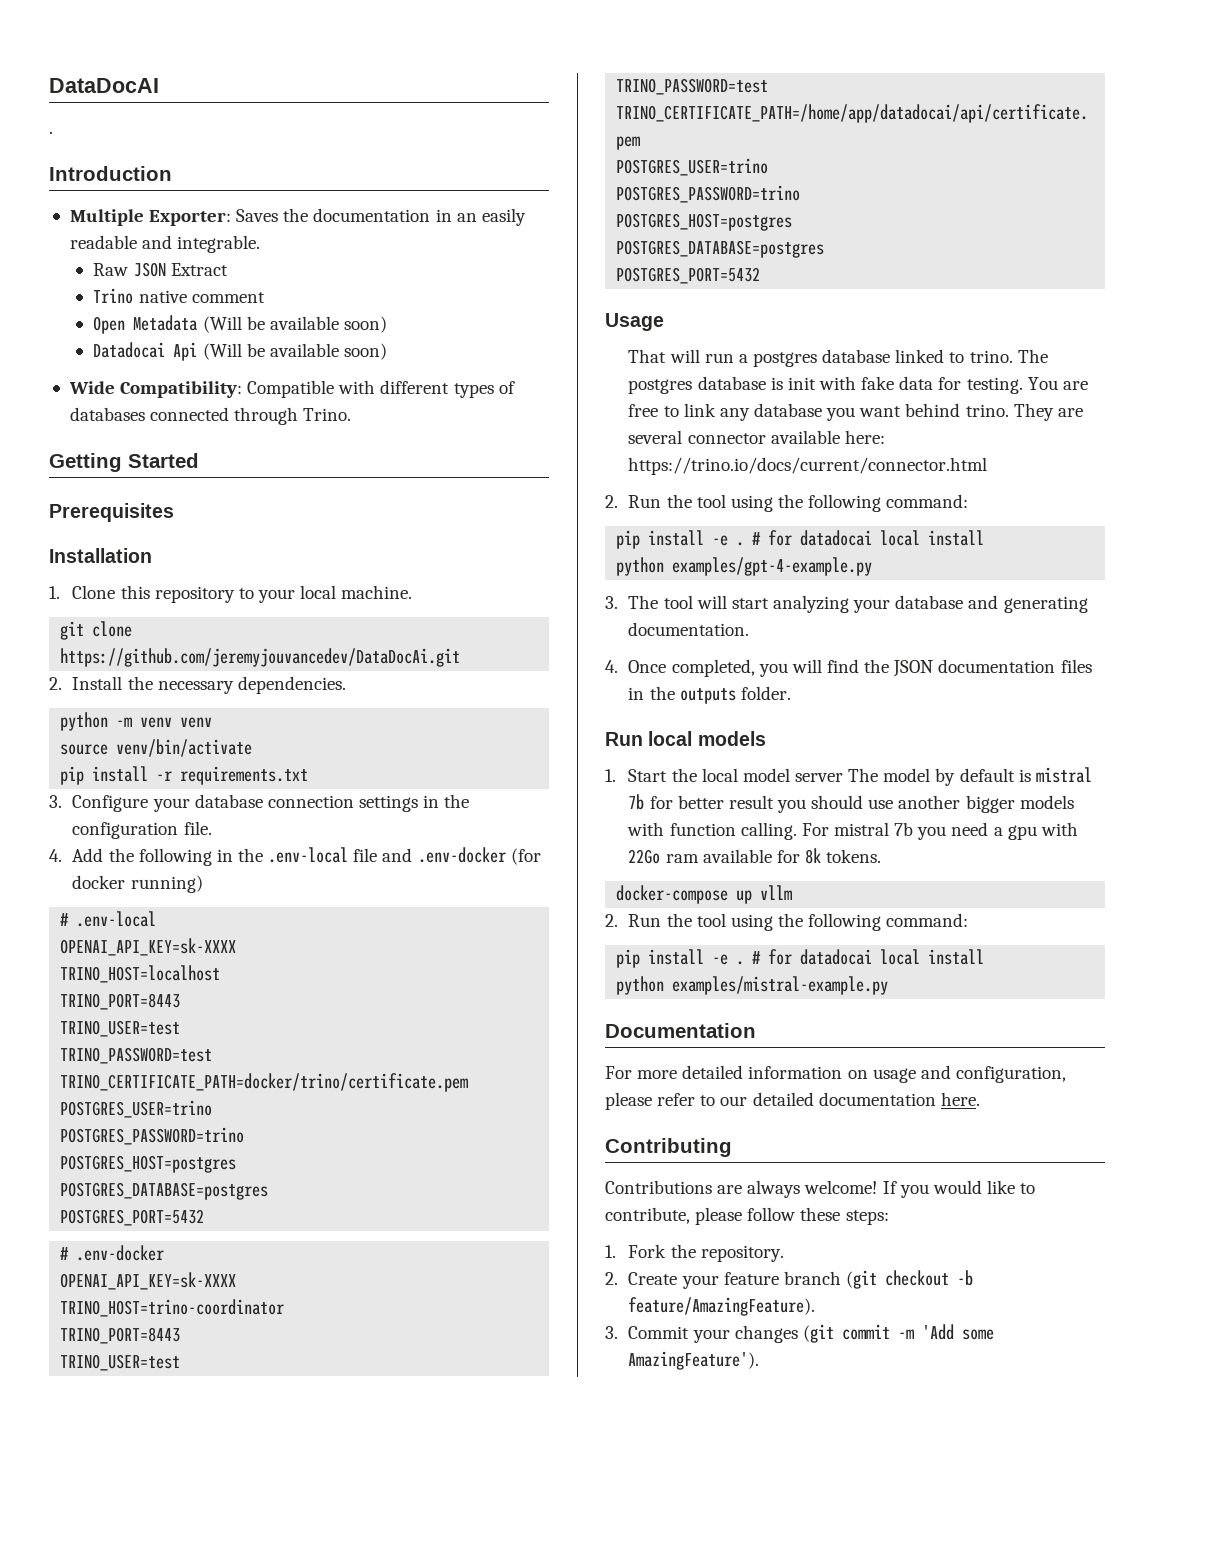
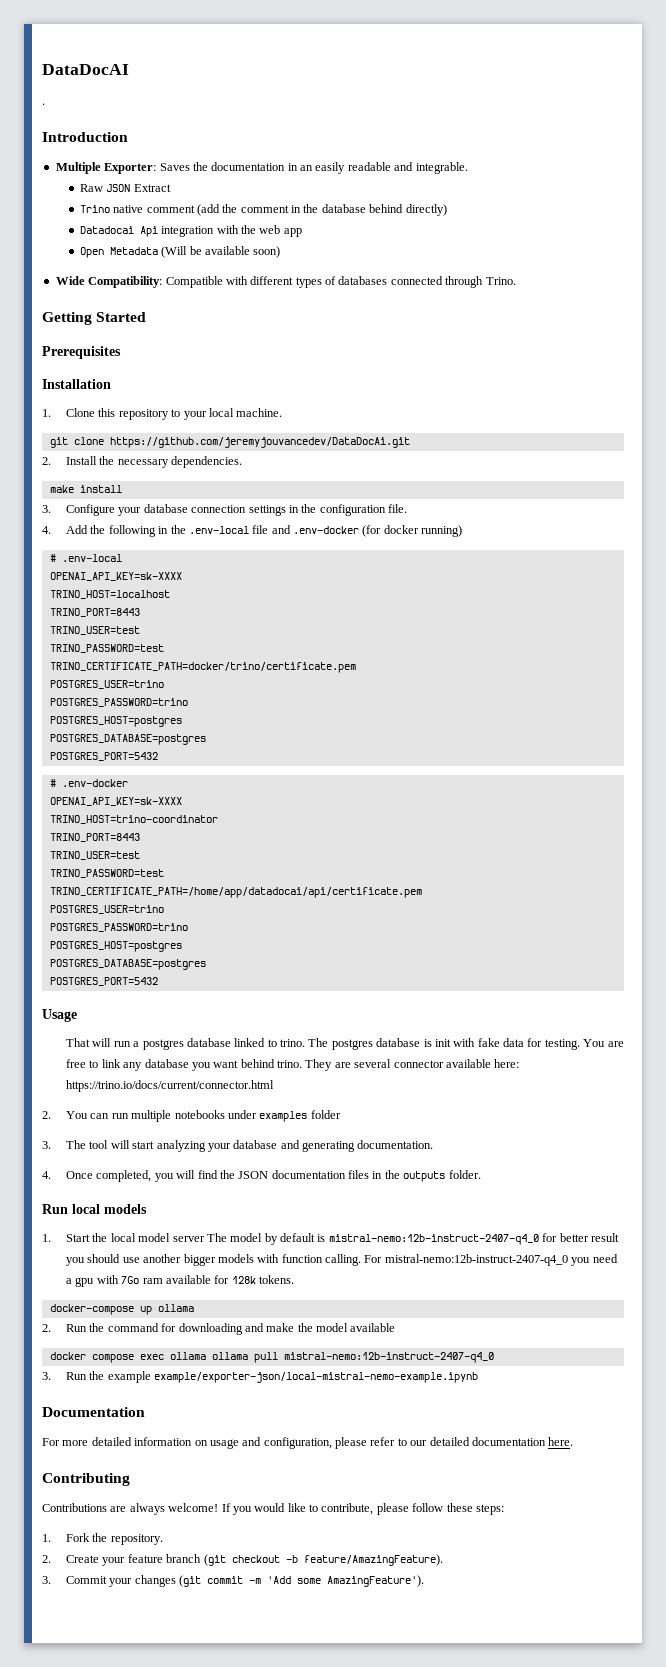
(265, 297) none -> [196,204,447,216] [79,225,302,237] (add the comment in the database behind directly) // Datadocai Api integration with the web app
[93,342,387,361] // Datadocai Api (Will be available soon) -> (281, 252) none
[60,712,213,731] [60,739,253,757] [60,766,309,785] python -m venv venv // source venv/bin/activate // pip install -r requirements.txt -> [49,485,122,493] make install
[628,494,969,512] [616,530,985,549] [616,557,873,576] Run the tool using the following command: // pip install -e . # for datadocai local install // python examples/gpt-4-example.py -> [66,1110,341,1122] You can run multiple notebooks under examples folder
[1035,767,1092,783] [628,794,645,810] mistral 7b -> [328,1234,539,1245] mistral-nemo:12b-instruct-2407-q4_0
[834,822,914,836] mistral 7b -> [384,1254,568,1266] mistral-nemo:12b-instruct-2407-q4_0
[628,849,661,864] 22Go -> [121,1276,140,1284] 7Go
[805,848,822,864] 8k -> [231,1276,256,1284] 128k
[760,885,793,900] [605,913,969,931] [616,949,985,968] [616,976,889,995] vllm // 2. Run the tool using the following command: // pip install -e . # for datadocai local install // python examples/mistral-example.py -> [157,1304,194,1312] [42,1323,396,1335] [49,1352,494,1363] [42,1371,479,1383] ollama // 2. Run the command for downloading and make the model available // docker compose exec ollama ollama pull mistral-nemo:12b-instruct-2407-q4_0 // 3. Run the example example/exporter-json/local-mistral-nemo-example.ipynb

